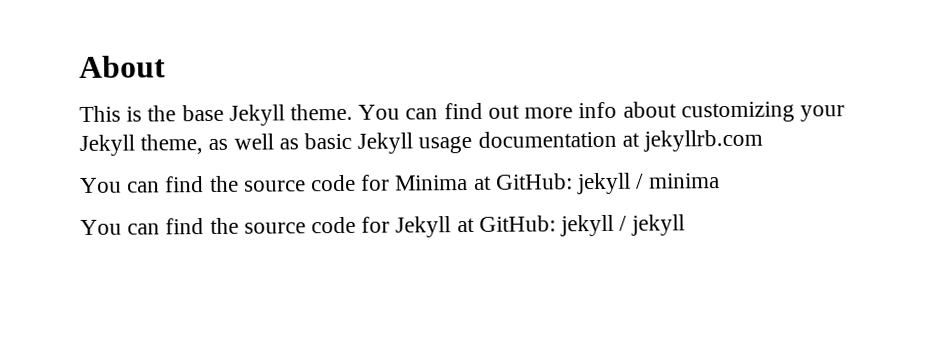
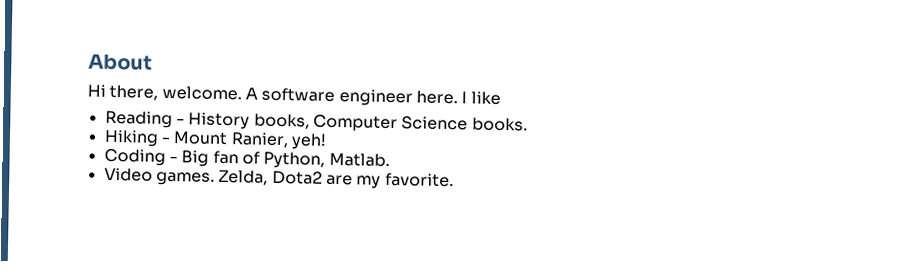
[79,101,845,126] [79,129,764,156] [80,172,720,195] [80,214,685,238] This is the base Jekyll theme. You can find out more info about customizing your Jekyll theme, as well as basic Jekyll usage documentation at jekyllrb.com // You can find the source code for Minima at GitHub: jekyll / minima // You can find the source code for Jekyll at GitHub: jekyll / jekyll -> [87,84,501,107] [104,110,528,133] [103,129,327,150] [103,148,390,169] [103,167,454,189] Hi there, welcome. A software engineer here. I like // Reading - History books, Computer Science books. // Hiking - Mount Ranier, yeh! // Coding - Big fan of Python, Matlab. // Video games. Zelda, Dota2 are my favorite.

